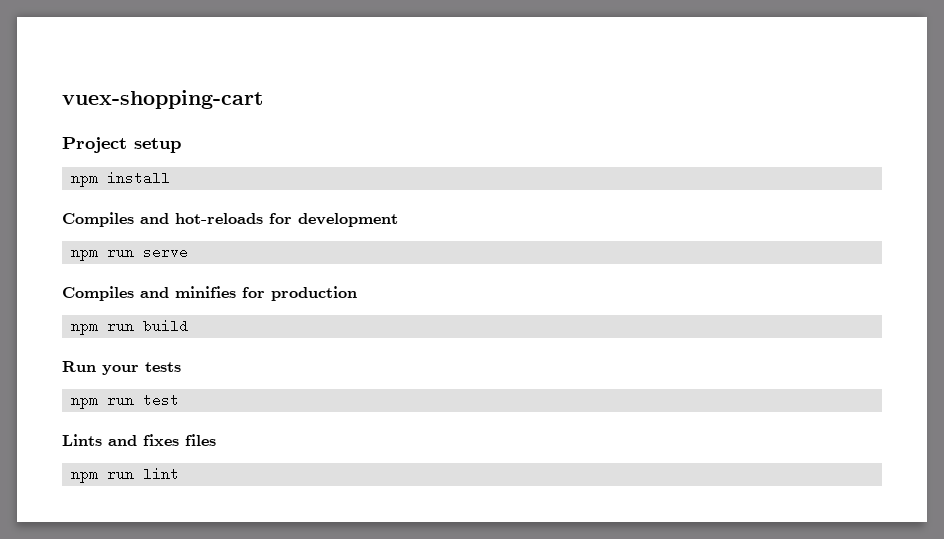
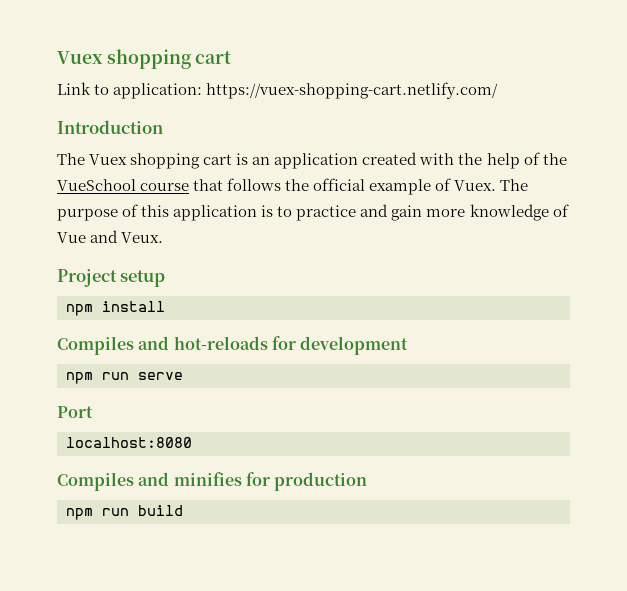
[62,90,263,109] vuex-shopping-cart -> [57,49,232,69] [57,82,499,99] [57,120,163,134] [57,152,567,169] [57,178,529,195] [57,204,569,221] [57,230,164,243] Vuex shopping cart // Link to application: https://vuex-shopping-cart.netlify.com/ // Introduction // The Vuex shopping cart is an application created with the help of the VueSchool course that follows the official example of Vuex. The purpose of this application is to practice and gain more knowledge of Vue and Veux.
(188, 252) none -> [57,406,93,418] [66,437,192,448] // Port // localhost:8080
[62,361,181,375] [70,393,179,409] [62,434,216,446] [70,468,179,483] // Run your tests // npm run test // Lints and fixes files // npm run lint -> (183, 510) none

